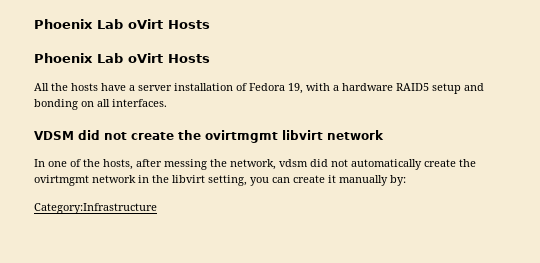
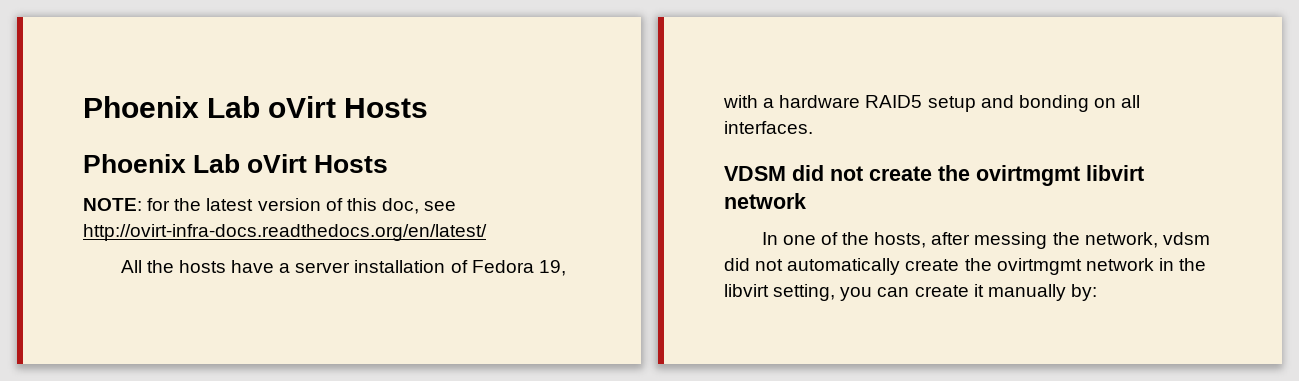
(210, 58) none -> [83,198,457,214] [83,224,487,241] // NOTE: for the latest version of this doc, see http://ovirt-infra-docs.readthedocs.org/en/latest/
[34,203,157,214] // Category:Infrastructure -> (1097, 292) none

